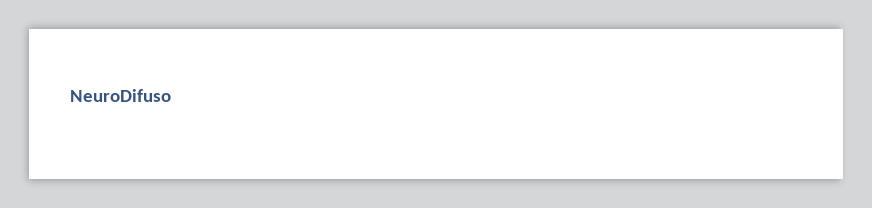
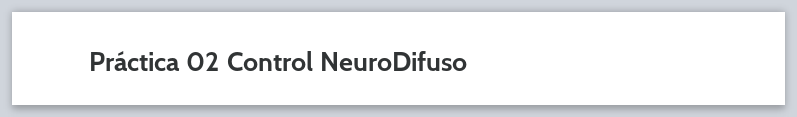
(70, 95) none -> [89,51,313,71] Práctica 02 Control

